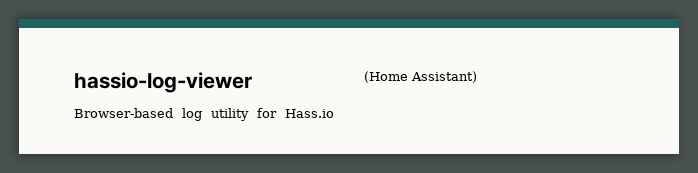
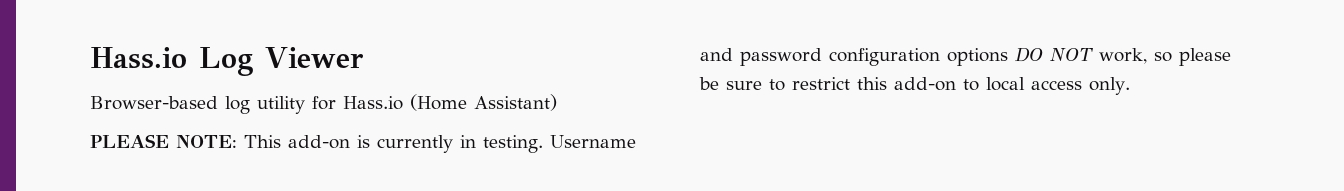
[74,72,252,93] hassio-log-viewer -> [90,47,364,76] Hass.io Log Viewer
(477, 77) none -> [90,134,636,153] [700,47,1231,66] [699,77,1130,95] // PLEASE NOTE: This add-on is currently in testing. Username and password configuration options DO NOT work, so please be sure to restrict this add-on to local access only.

